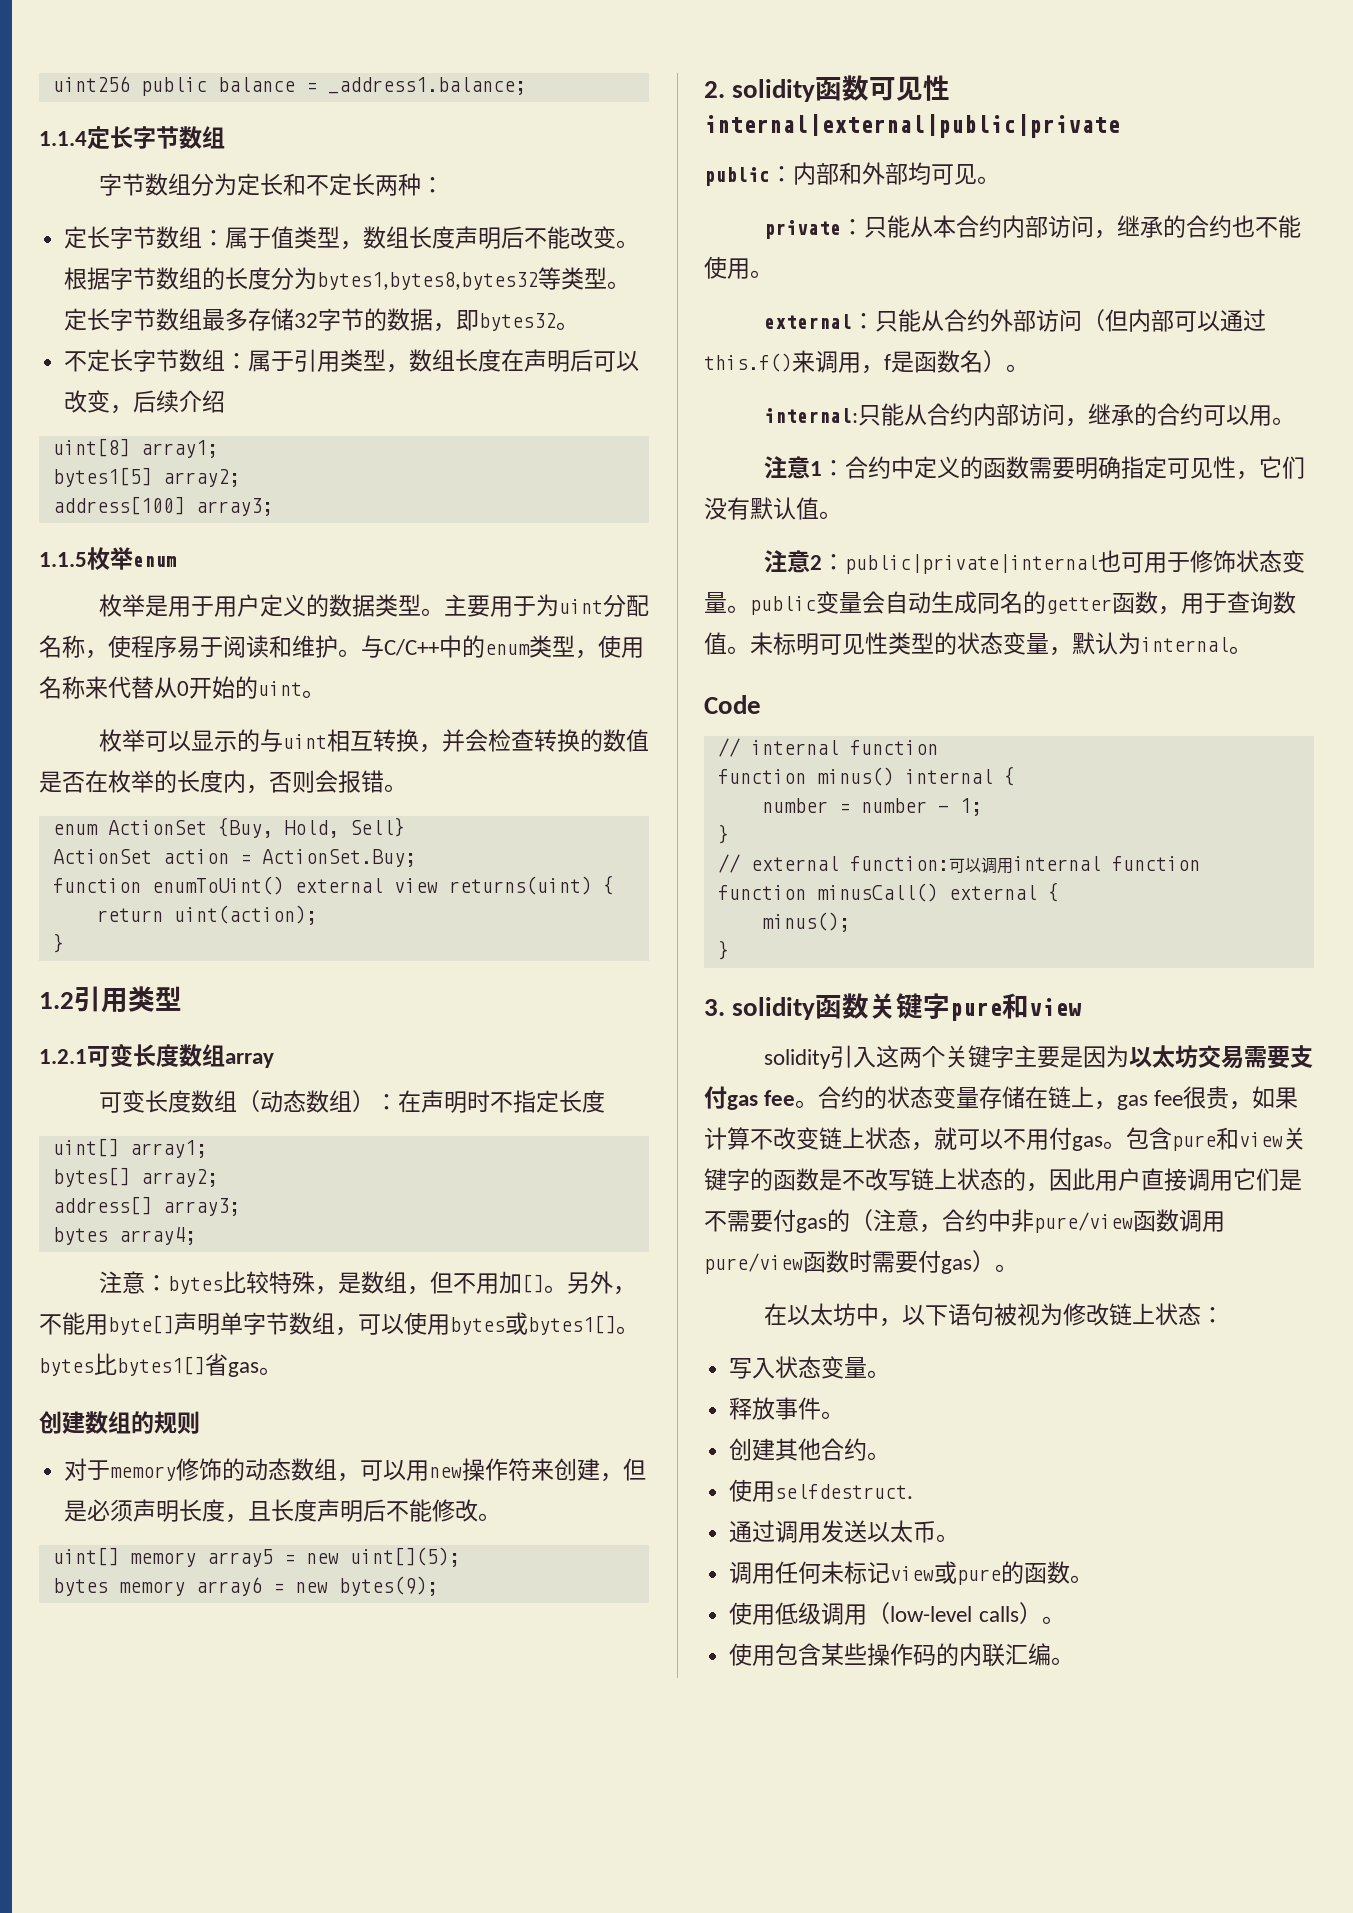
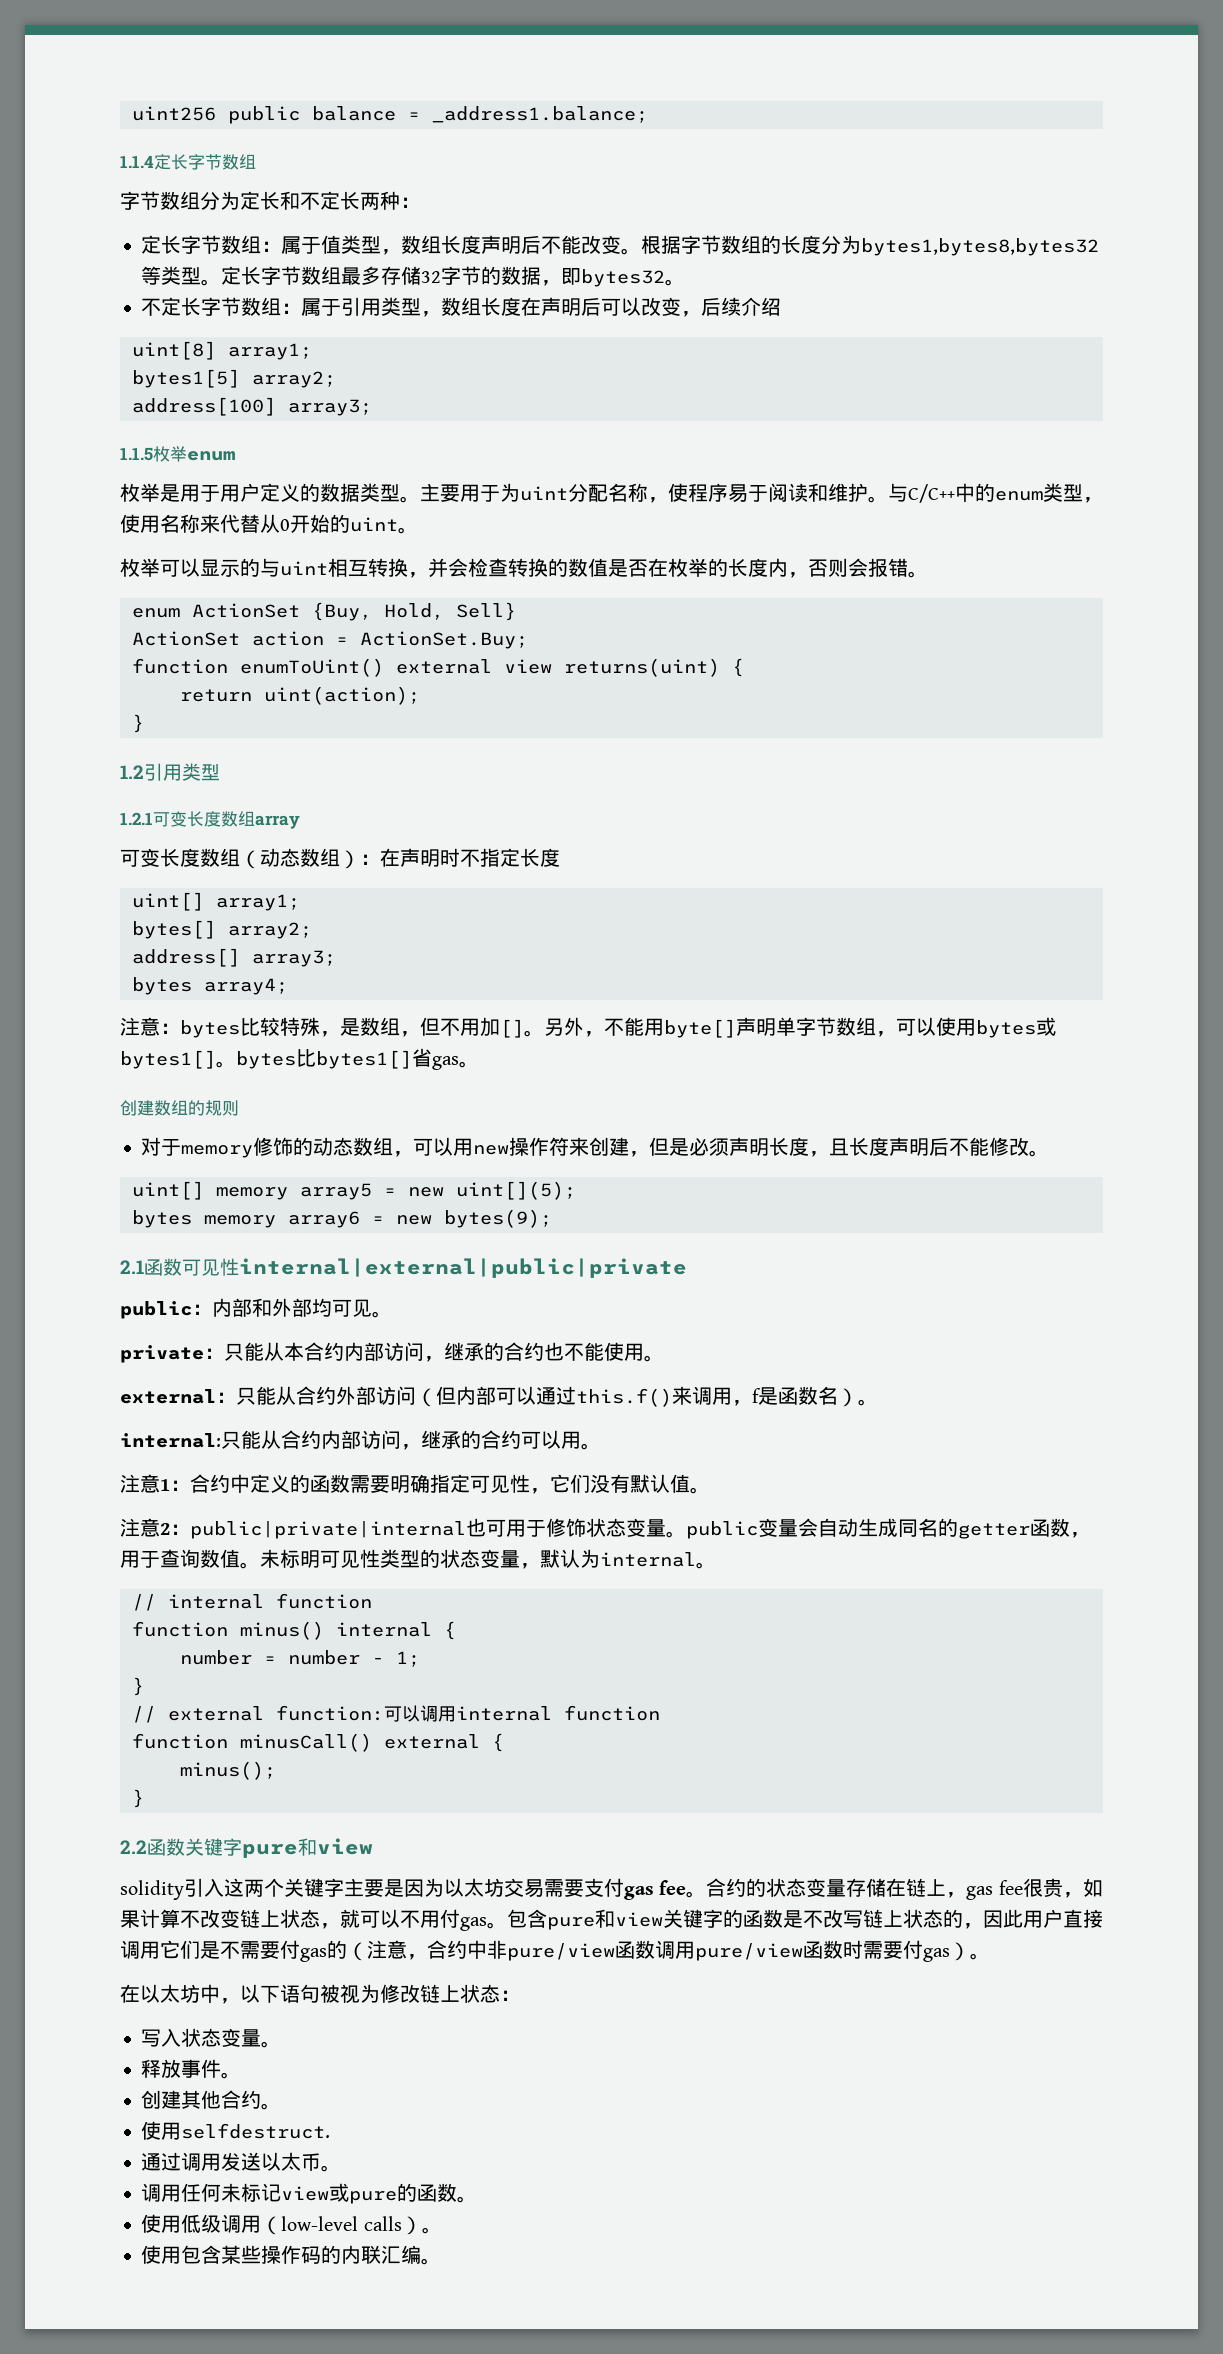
[704,79,816,102] 2. solidity -> [120,1260,144,1274] 2.1
[704,695,761,714] // Code -> (716, 1565) none
[704,997,816,1020] 3. solidity -> [120,1840,147,1854] 2.2

